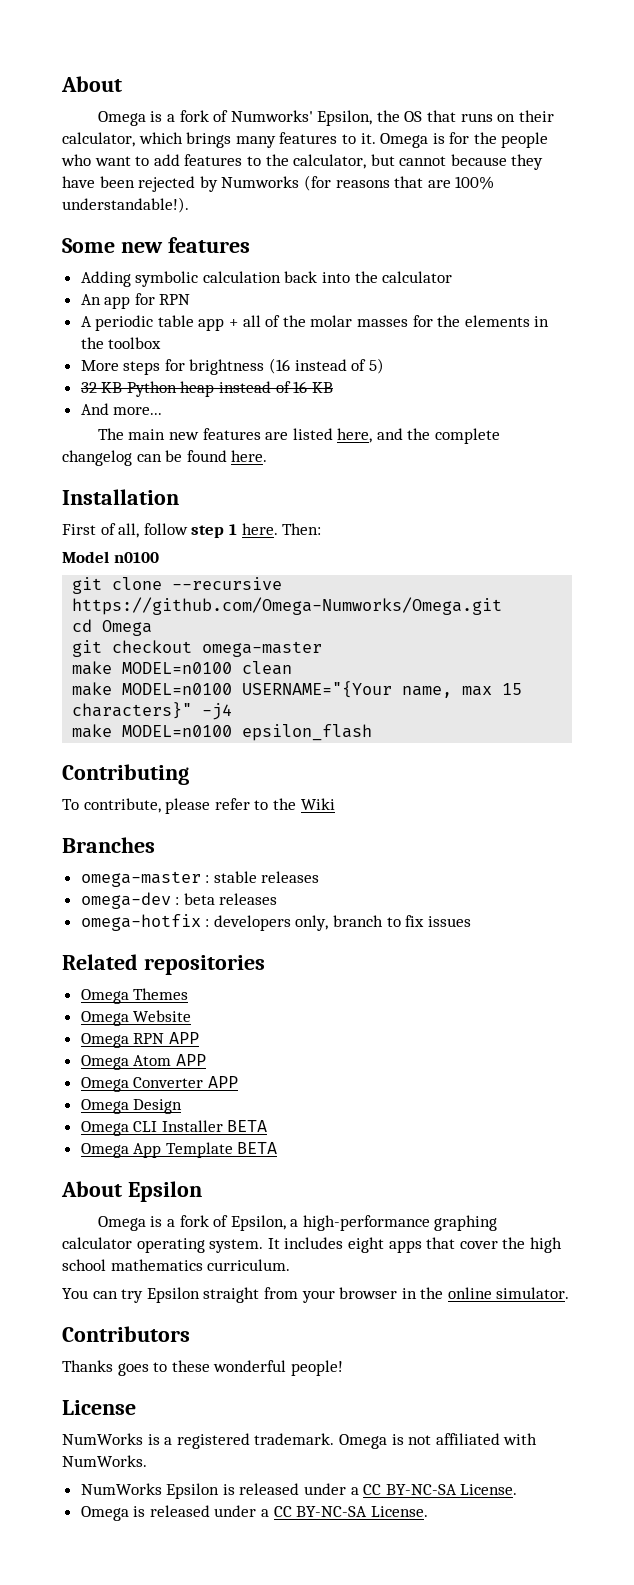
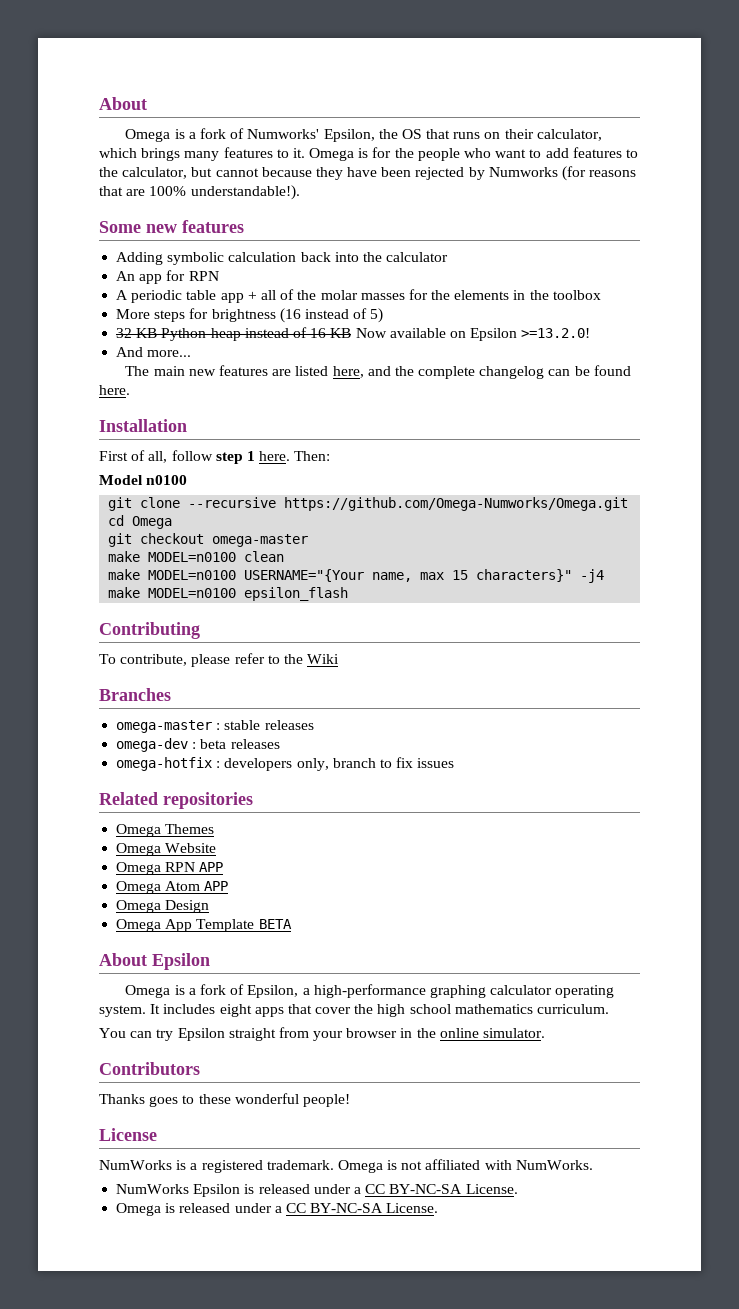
(333, 387) none -> [355,328,591,341] Now available on Epsilon >=13.2.0!
[80,1076,238,1092] // Omega Converter APP -> (229, 886) none
[80,1120,268,1136] // Omega CLI Installer BETA -> (210, 906) none

